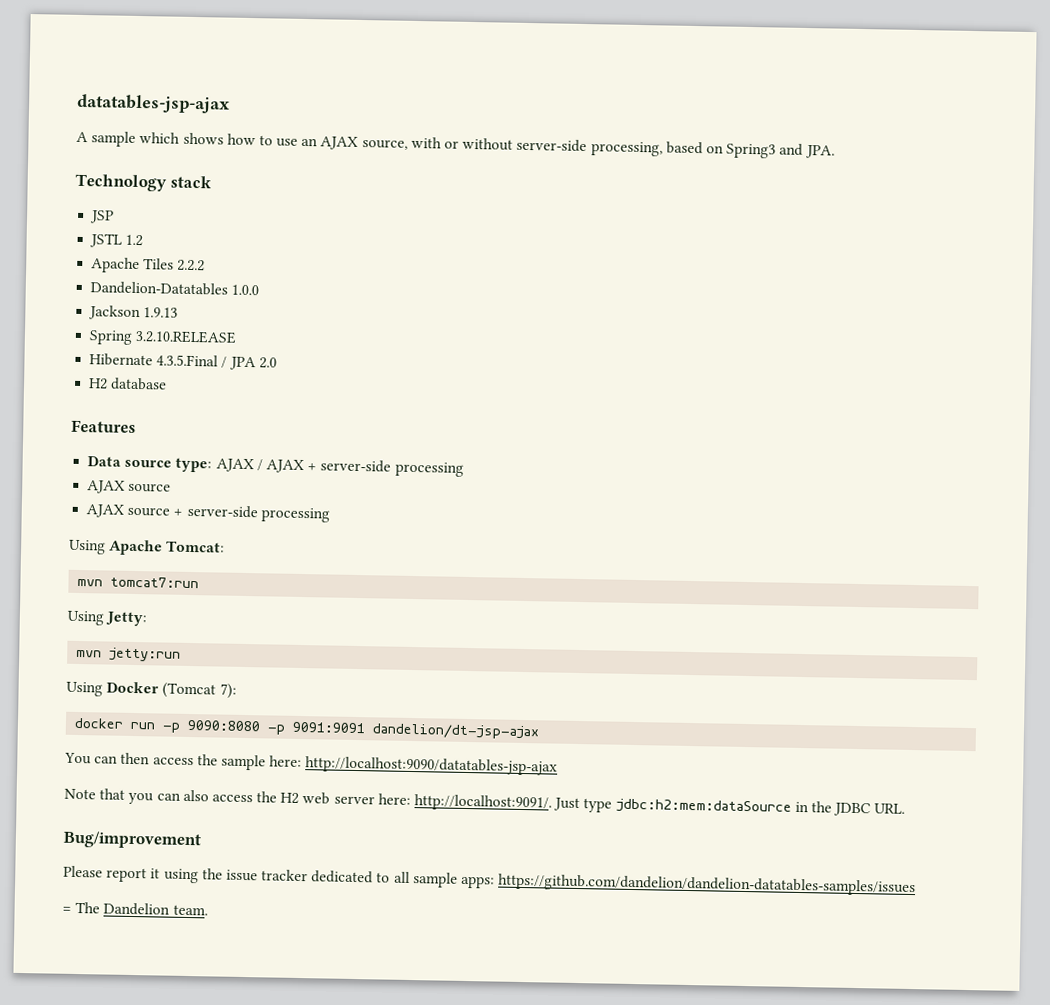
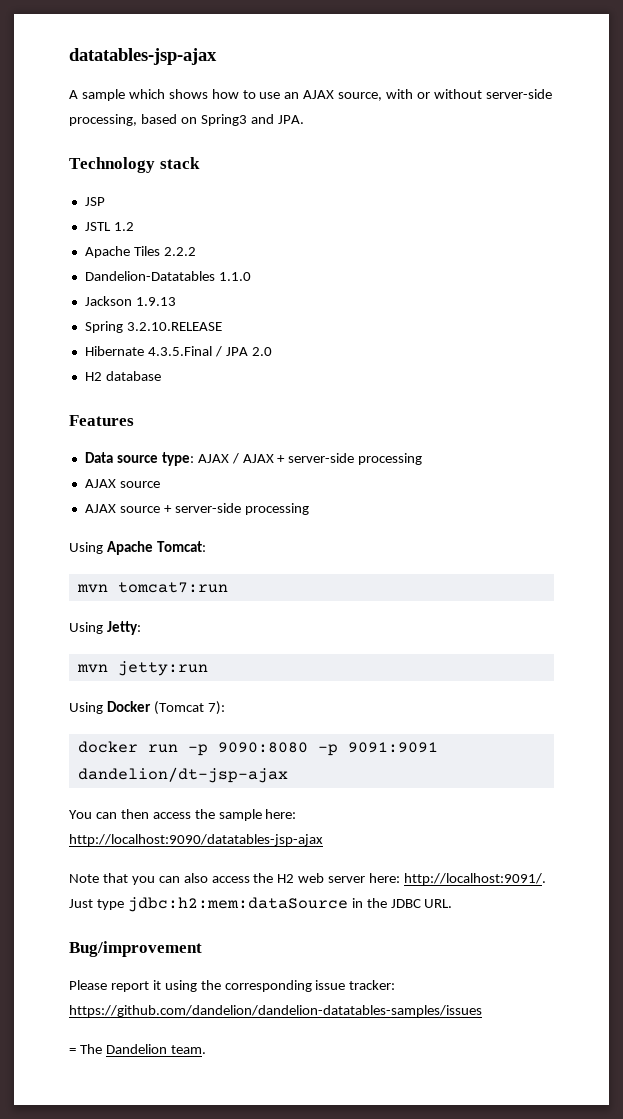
[231,284,260,296] 1.0.0 -> [218,272,251,281] 1.1.0
[225,869,496,889] issue tracker dedicated to all sample apps: -> [224,980,396,992] corresponding issue tracker:

